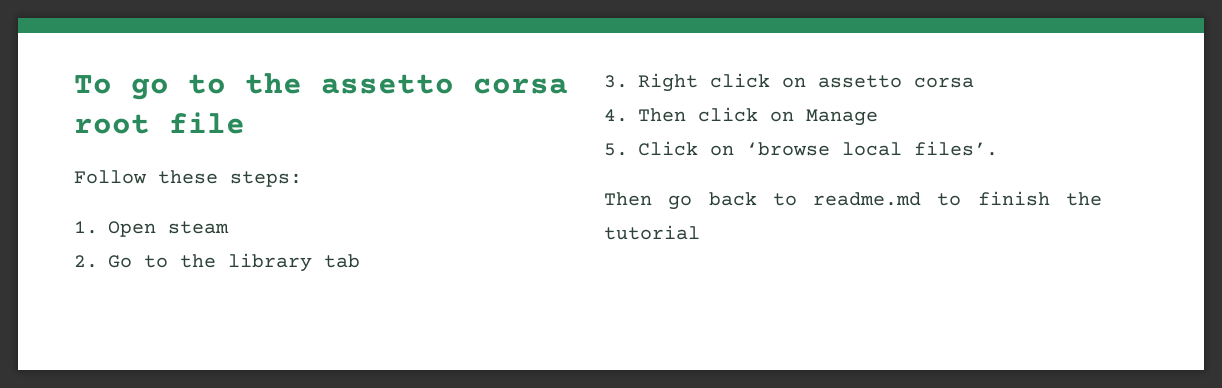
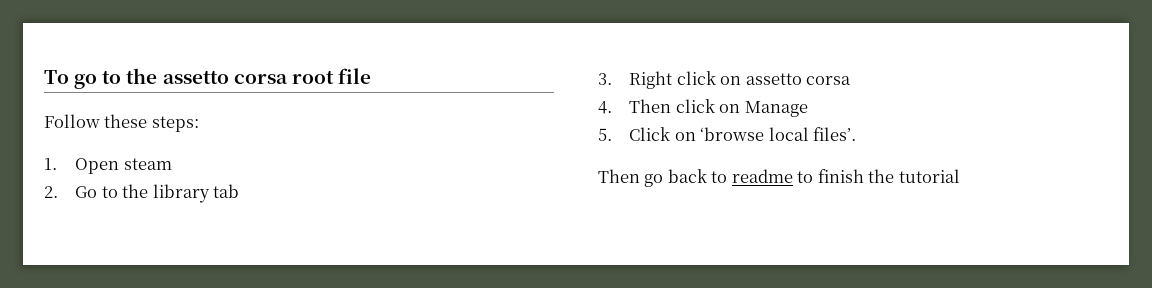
[813,192,922,206] readme.md -> [731,169,793,183] readme

